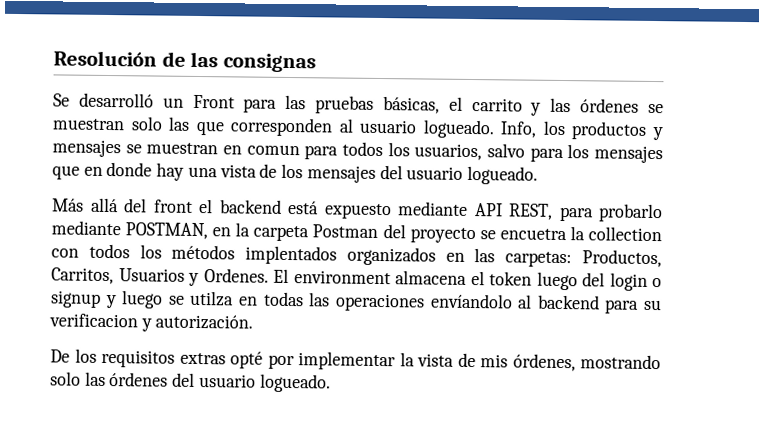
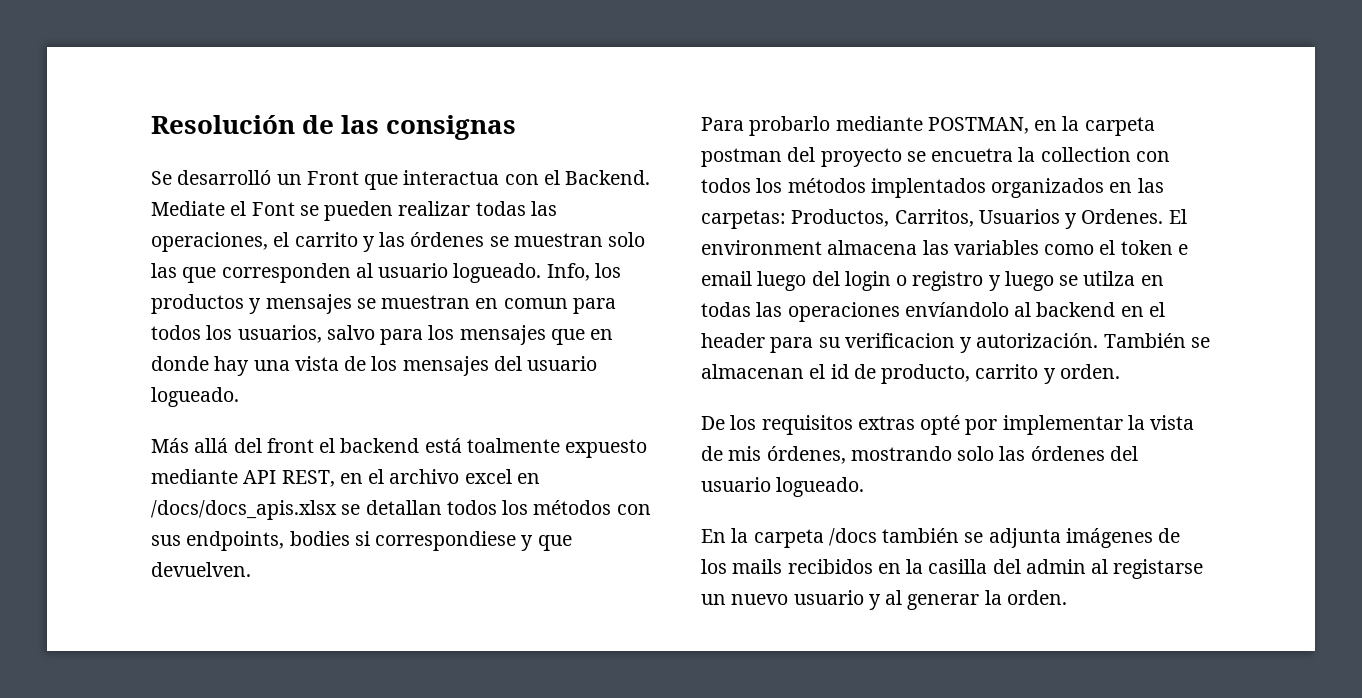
[243,94,440,114] para las pruebas básicas, -> [364,170,651,190] [151,201,557,221] [151,232,268,252] que interactua con el Backend. Mediate el Font se pueden realizar todas las operaciones,
(319, 207) none -> [466,438,560,453] toalmente
[558,206,594,222] para -> [339,469,540,484] [151,500,651,520] [151,531,572,551] [151,562,251,577] [701,117,744,131] en el archivo excel en /docs/docs_apis.xlsx se detallan todos los métodos con sus endpoints, bodies si correspondiese y que devuelven. // Para
[312,224,379,238] Postman -> [701,148,782,167] postman
[470,270,532,286] el token -> [922,240,1188,255] [701,271,752,286] las variables como el token e email
[50,290,101,308] signup -> [912,271,984,291] registro
(600, 302) none -> [1120,302,1165,317] [701,333,765,348] en el header
(254, 322) none -> [1103,333,1210,348] [701,364,1120,384] También se almacenan el id de producto, carrito y orden.
(331, 383) none -> [701,528,1181,548] [701,559,1204,579] [701,590,1067,610] // En la carpeta /docs también se adjunta imágenes de los mails recibidos en la casilla del admin al registarse un nuevo usuario y al generar la orden.

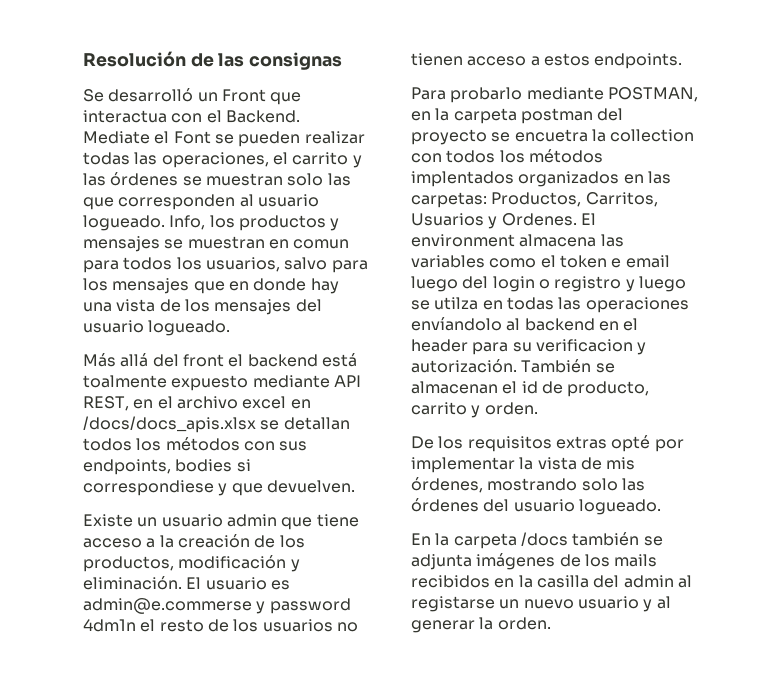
(251, 569) none -> [83,514,359,530] [83,534,305,548] [83,555,300,572] [83,576,290,590] [83,598,351,614] [83,619,358,632] [411,53,683,69] // Existe un usuario admin que tiene acceso a la creación de los productos, modificación y eliminación. El usuario es admin@e.commerse y password 4dm1n el resto de los usuarios no tienen acceso a estos endpoints.

